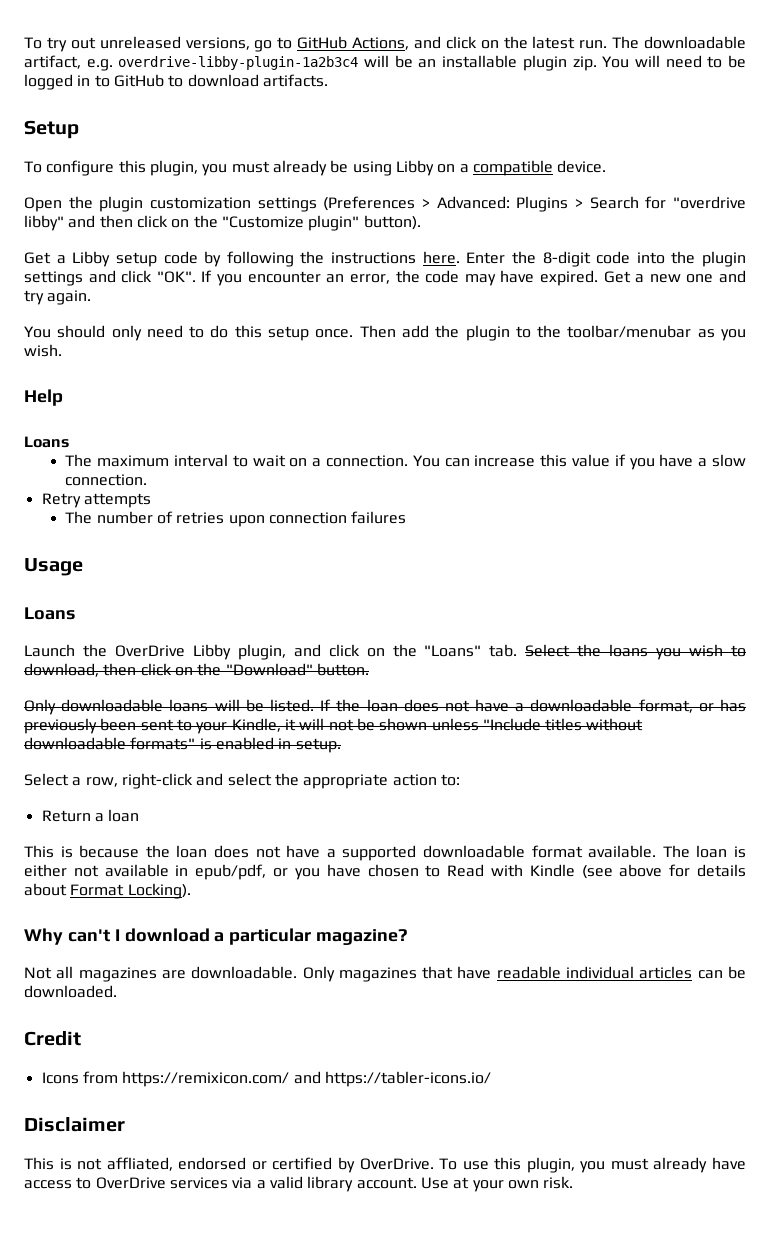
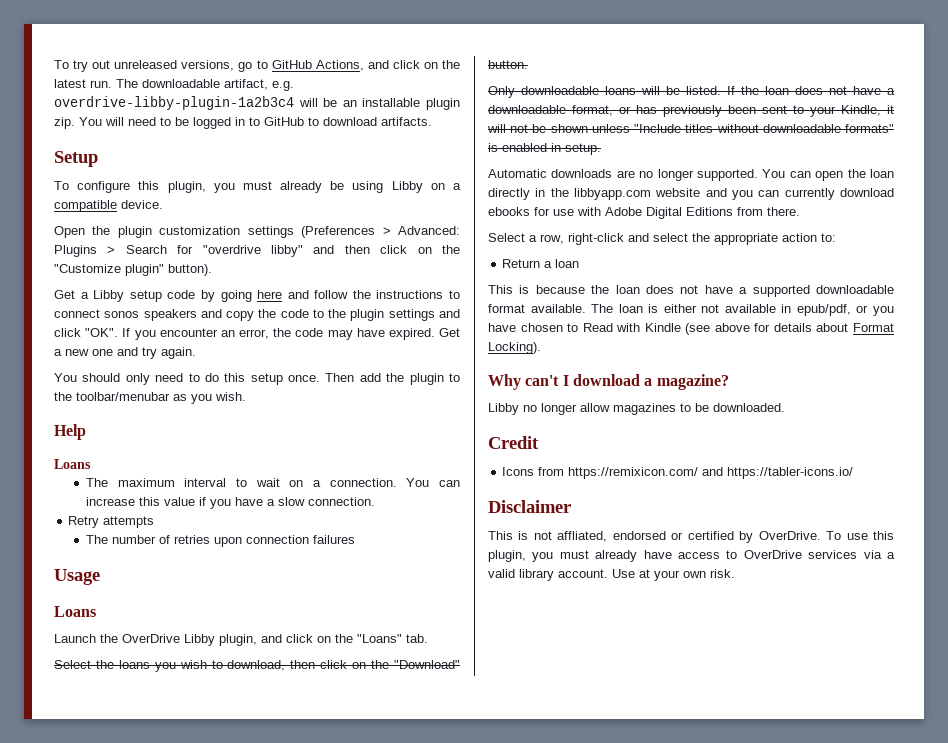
[226,251,665,267] following the instructions here. Enter the 8-digit code into -> [220,290,460,302] [54,309,324,321] going here and follow the instructions to connect sonos speakers and copy the code to
(518, 650) none -> (428, 638) //
(341, 745) none -> [488,169,894,181] [488,188,894,200] [488,207,800,219] // Automatic downloads are no longer supported. You can open the loan directly in the libbyapp.com website and you can currently download ebooks for use with Adobe Digital Editions from there.
[229,928,312,945] particular -> (653, 382) none
[24,966,723,982] Not all magazines are downloadable. Only magazines that have readable individual articles can -> [488,403,691,415] Libby no longer allow magazines to

